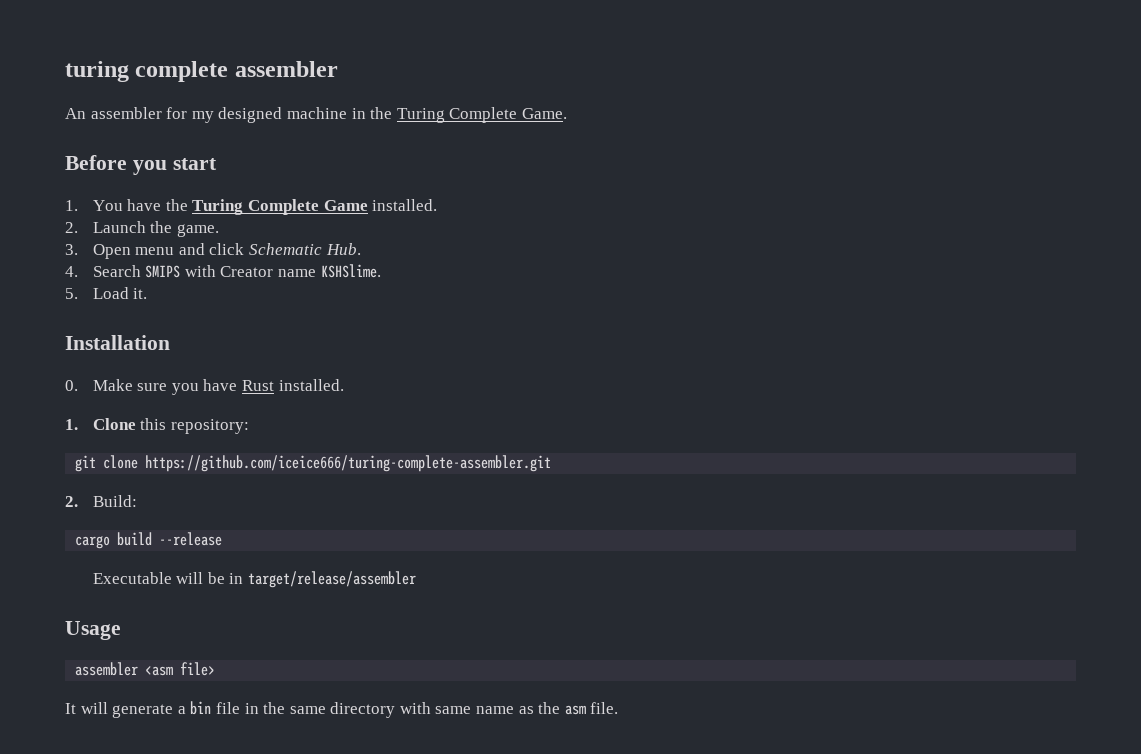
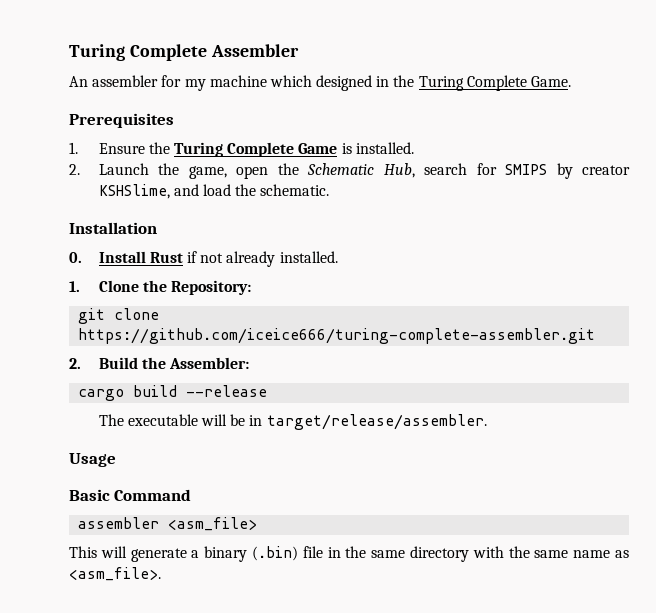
[65,61,338,82] turing complete assembler -> [69,44,299,61] Turing Complete Assembler
[218,107,347,123] designed machine -> [209,75,373,91] machine which designed
[65,155,217,175] [65,199,162,211] Before you start // 1. You have -> [69,113,174,128] [69,142,145,154] Prerequisites // 1. Ensure
(368, 205) none -> [341,143,352,154] is
[176,224,219,237] [65,243,361,259] [65,264,381,278] [65,287,148,299] [65,335,170,350] [65,379,274,395] game. // 3. Open menu and click Schematic Hub. // 4. Search SMIPS with Creator name KSHSlime. // 5. Load it. // Installation // 0. Make sure you have Rust -> [188,163,630,179] [98,184,330,199] [69,222,157,234] [69,251,276,267] game, open the Schematic Hub, search for SMIPS by creator KSHSlime, and load the schematic. // Installation // 0. Install Rust if not already
[140,418,249,434] this repository: -> [142,280,251,295] the Repository:
[92,495,137,507] Build: -> [98,357,249,369] Build the Assembler:
[92,572,172,584] Executable -> [98,414,198,426] The executable
[247,571,416,588] target/release/assembler -> [266,414,487,430] target/release/assembler.
[75,662,216,676] [65,703,76,714] // assembler <asm file> // It -> [69,489,192,501] [78,517,258,531] [69,546,97,558] // Basic Command // assembler <asm_file> // This
[190,701,212,715] bin -> [204,546,298,562] binary (.bin)
(431, 708) none -> [508,546,530,558] the
[538,702,619,715] the asm file. -> [69,567,161,581] <asm_file>.

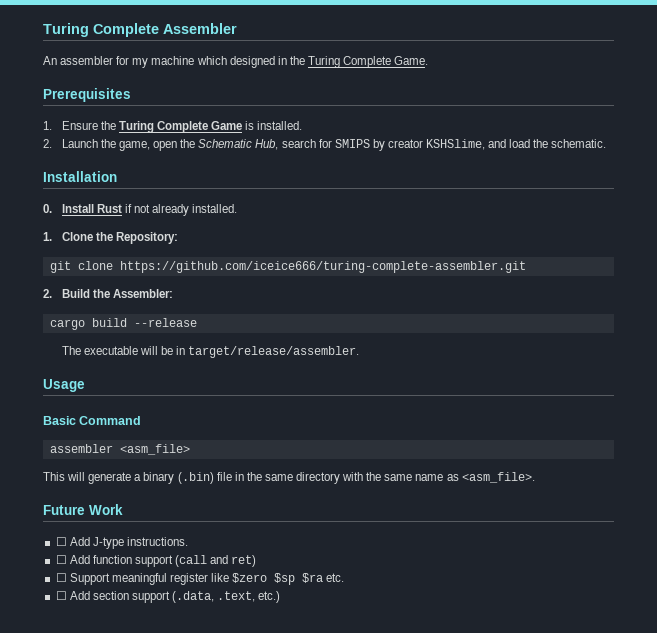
(161, 574) none -> [43,504,123,515] [55,537,188,549] [55,555,257,567] [55,573,345,585] [55,591,281,603] // Future Work // ☐ Add J-type instructions. // ☐ Add function support (call and ret) // ☐ Support meaningful register like $zero $sp $ra etc. // ☐ Add section support (.data, .text, etc.)

